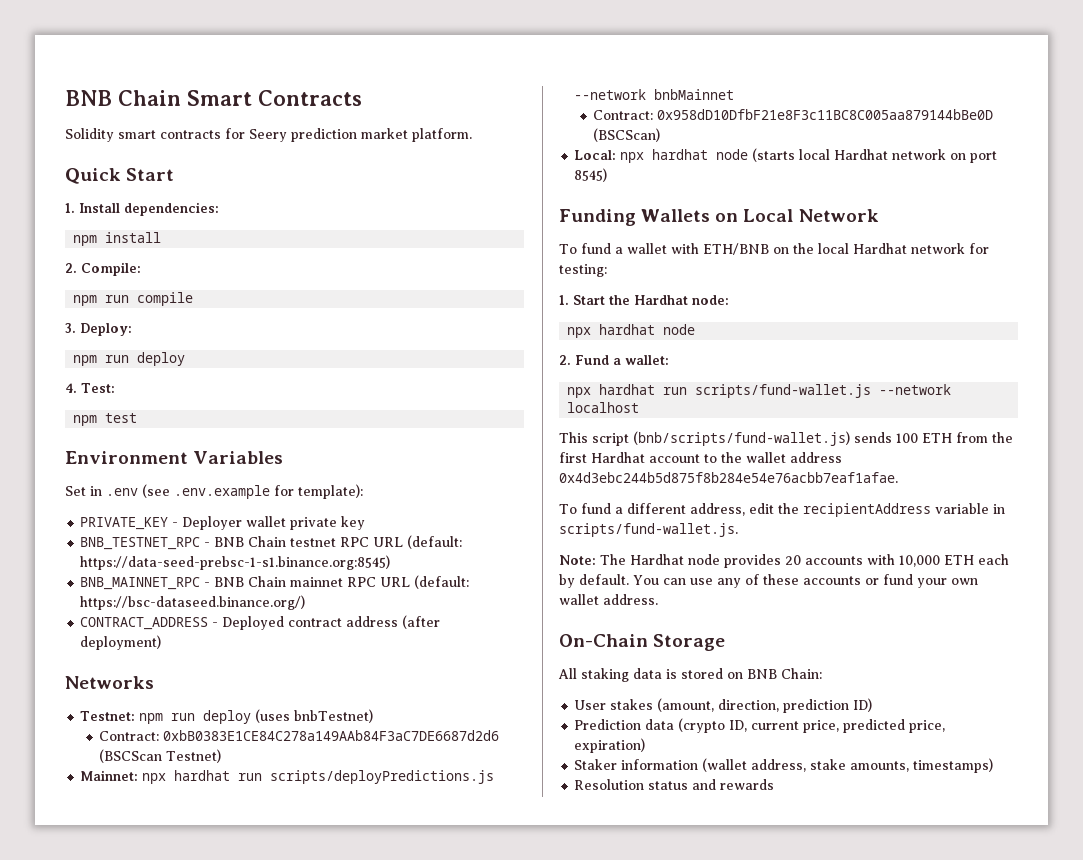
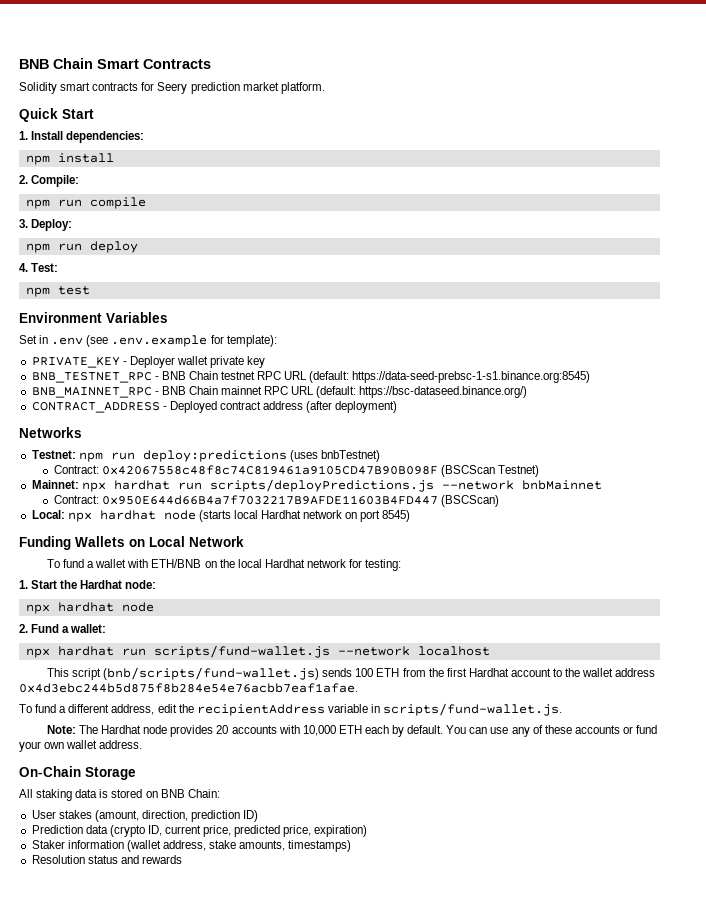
[203,710,252,724] deploy -> [142,450,287,462] deploy:predictions
[163,730,500,741] 0xbB0383E1CE84C278a149AAb84F3aC7DE6687d2d6 -> [101,465,438,475] 0x42067558c48f8c74C819461a9105CD47B90B098F
[657,109,994,120] 0x958dD10DfbF21e8F3c11BC8C005aa879144bBe0D -> [101,495,438,505] 0x950E644d66B4a7f7032217B9AFDE11603B4FD447

